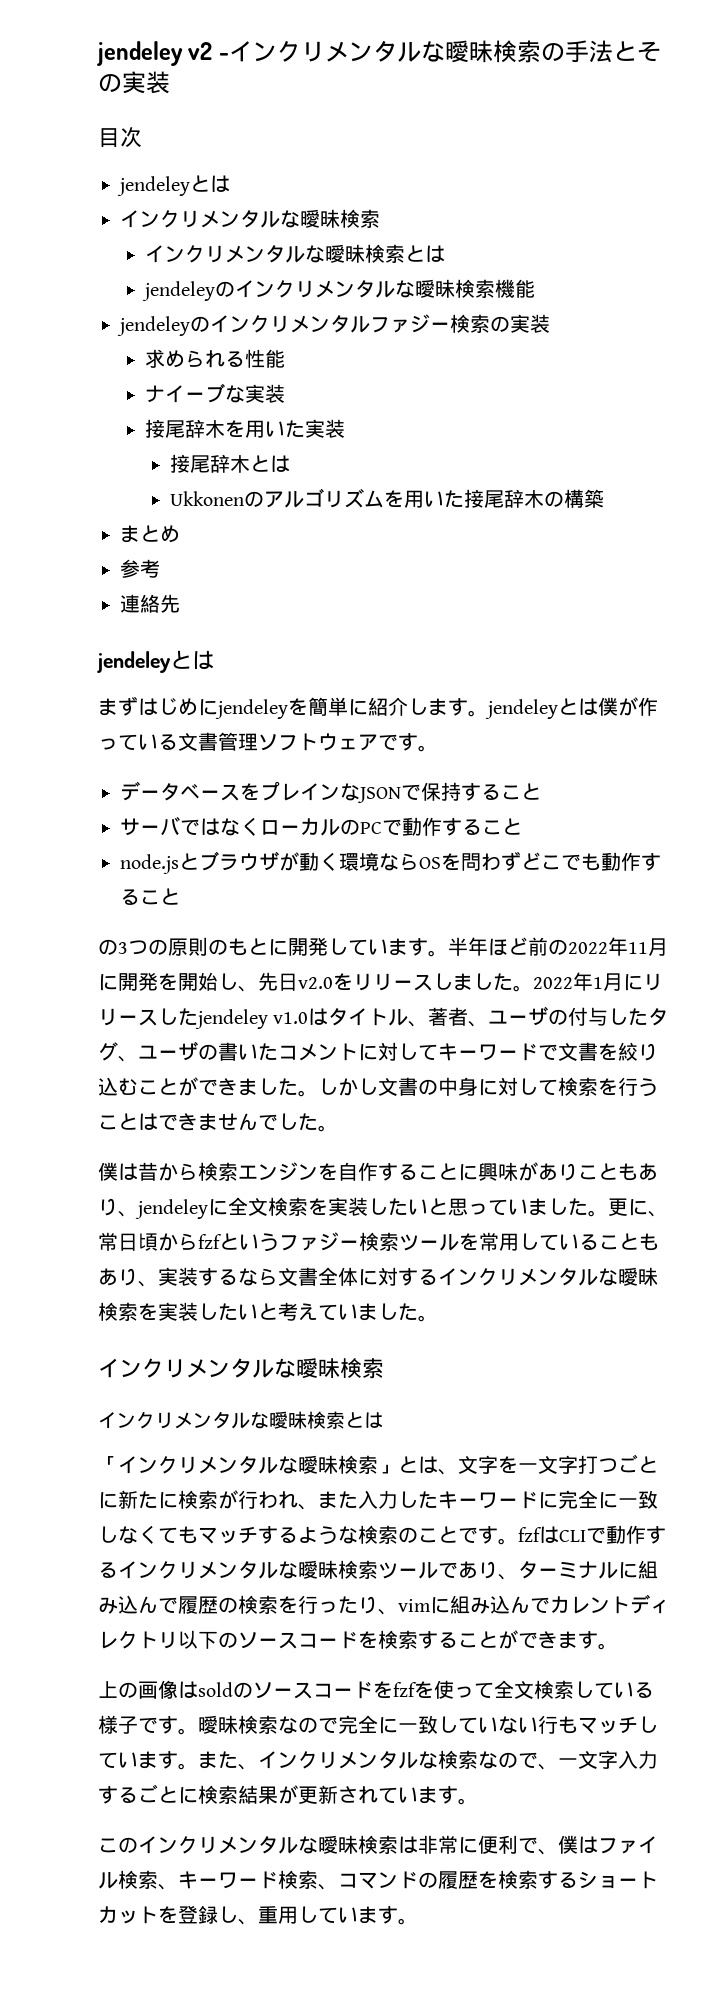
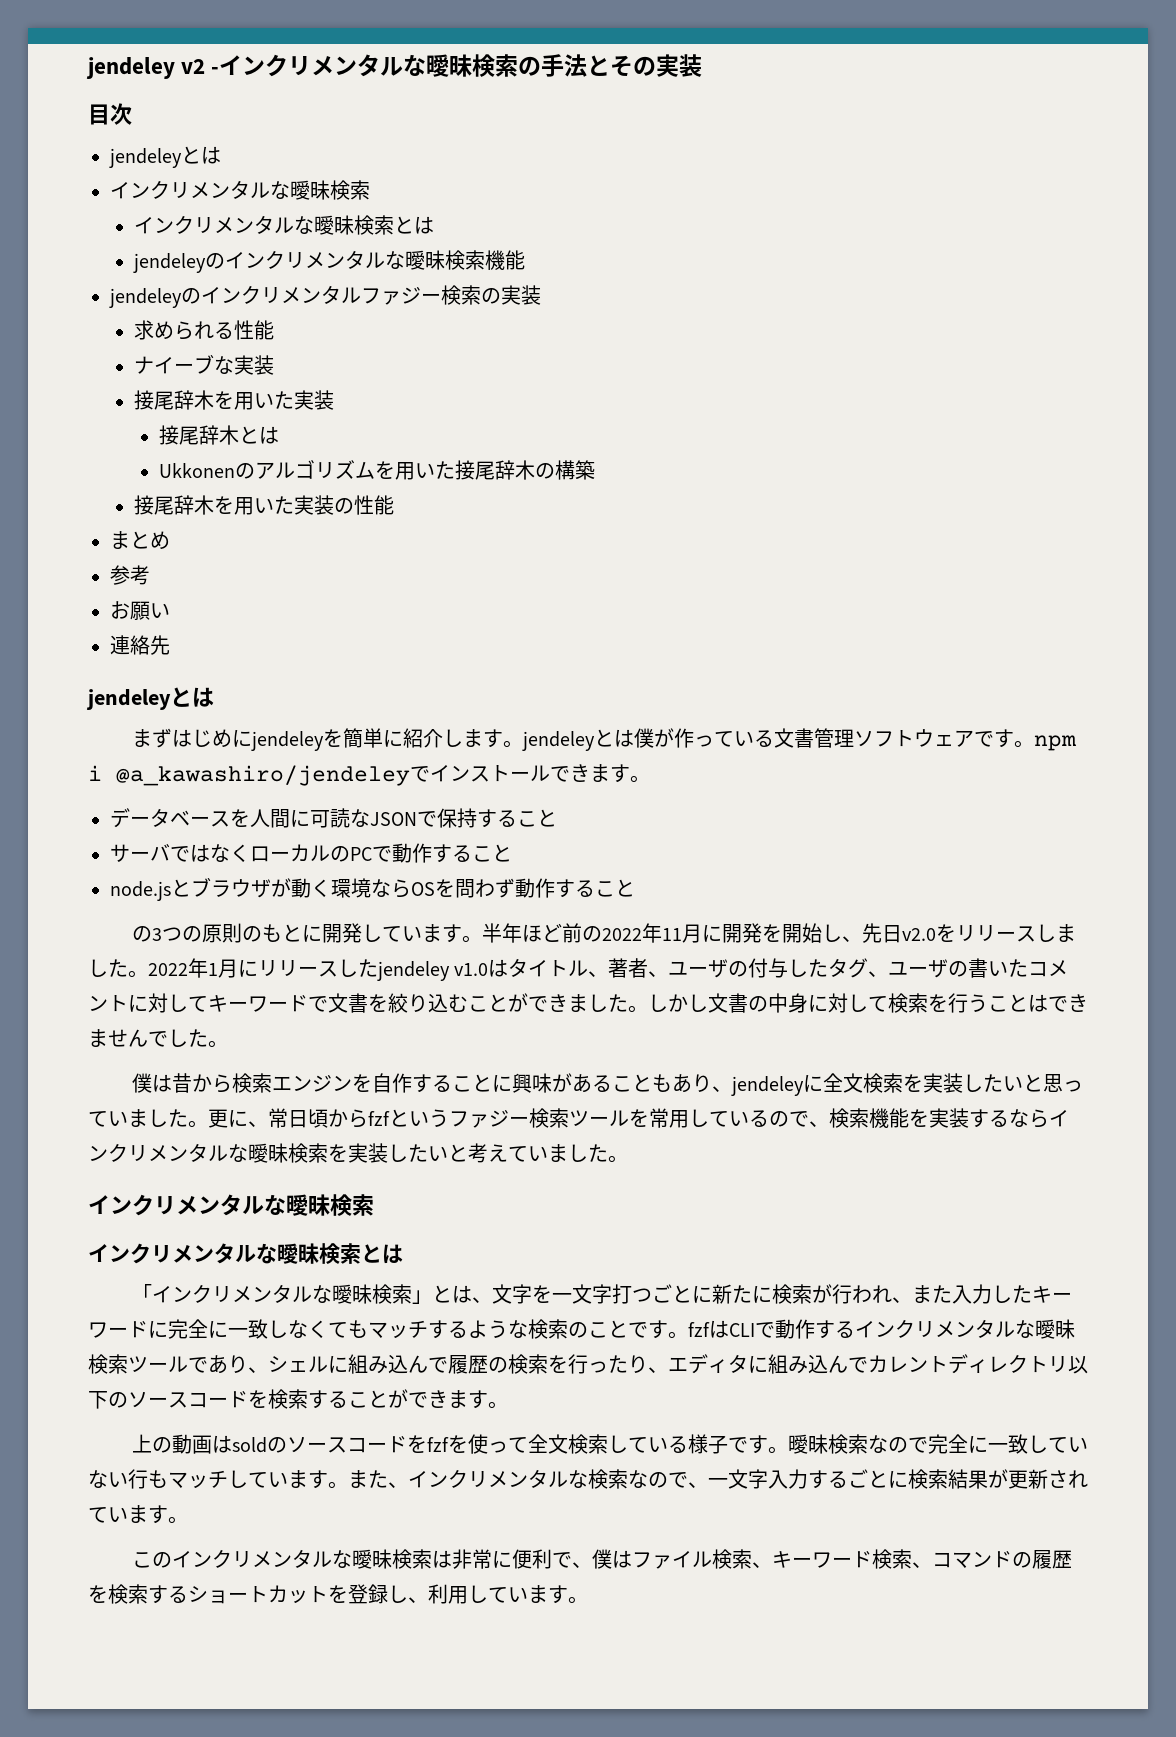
(605, 498) none -> [134,495,395,515] // 接尾辞木を用いた実装の性能
(160, 568) none -> [110,601,170,620] // お願い
(438, 748) none -> [1033,735,1077,751] [88,764,650,786] npm i @a_kawashiro/jendeleyでインストールできます。
[260,781,340,801] プレイン -> [250,808,350,828] 人間に可読
[521,852,601,871] どこでも -> (515, 888) none
[558,1163,578,1181] り -> [591,1075,612,1092] る
[599,1233,659,1251] [98,1267,438,1287] こともあり、実装するなら文書全体に対する -> [769,1108,1049,1128] ので、検索機能を実装するなら
[518,1561,598,1579] ターミナ -> [268,1356,308,1373] シェ
[398,1599,431,1612] vim -> [668,1354,748,1374] エディタ
[138,1680,178,1699] 画像 -> [171,1434,212,1454] 動画
[258,1906,278,1924] 重 -> [428,1584,448,1604] 利

